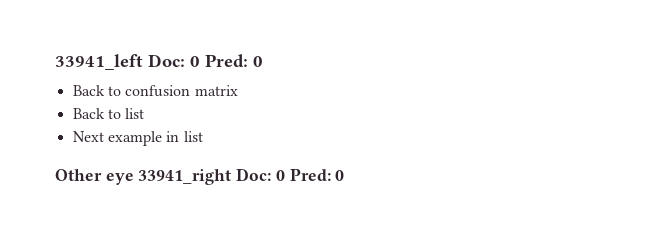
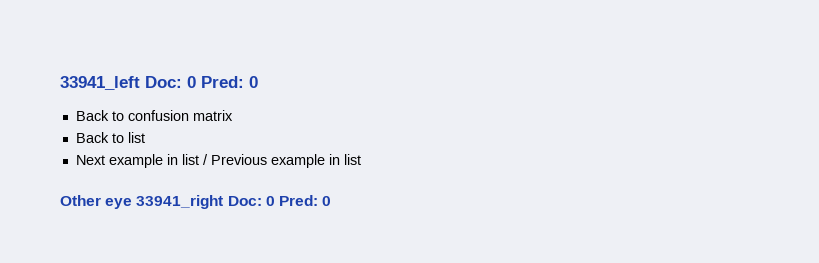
(203, 136) none -> [202,154,361,168] / Previous example in list

